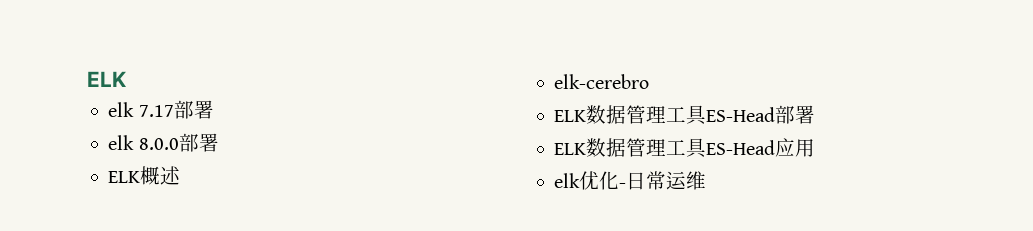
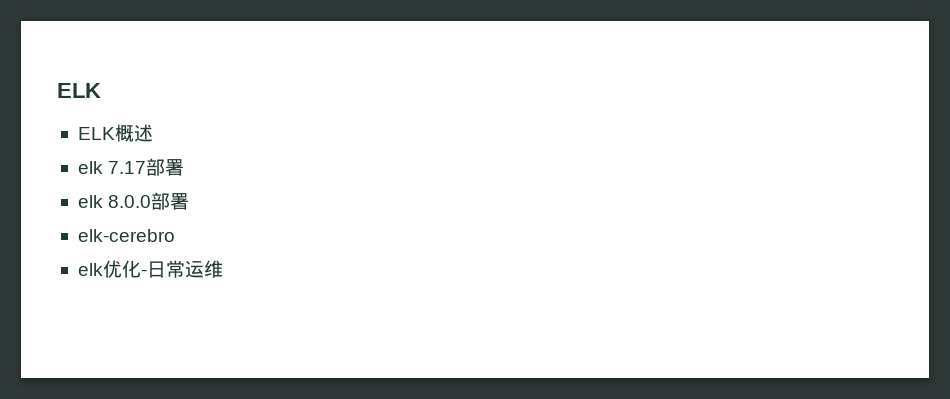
[87,71,127,87] ELK -> [57,83,101,98] [77,124,153,142] ELK // ELK概述
[108,166,181,185] // ELK概述 -> (190, 201) none
[554,105,816,125] [554,138,816,158] // ELK数据管理工具ES-Head部署 // ELK数据管理工具ES-Head应用 -> (175, 235) none

